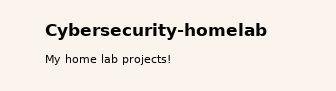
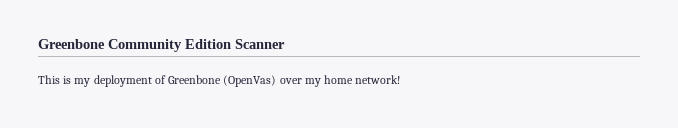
[45,23,267,40] [45,54,171,65] Cybersecurity-homelab // My home lab projects! -> [38,39,285,52] [38,75,401,87] Greenbone Community Edition Scanner // This is my deployment of Greenbone (OpenVas) over my home network!

